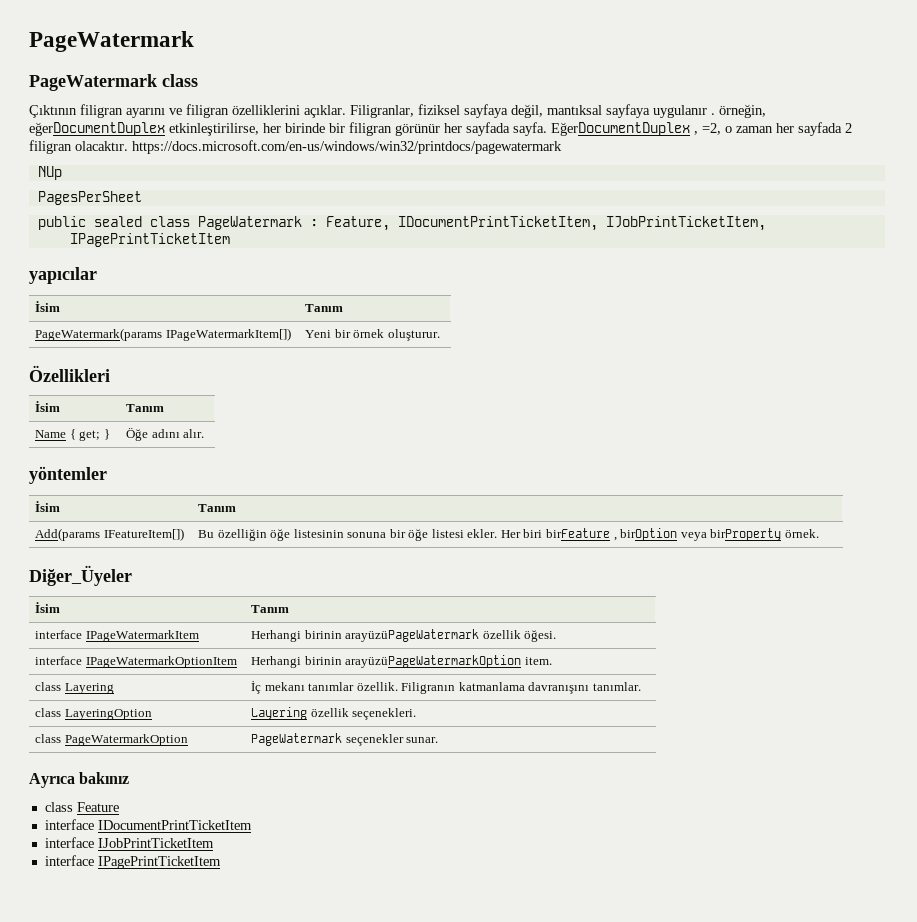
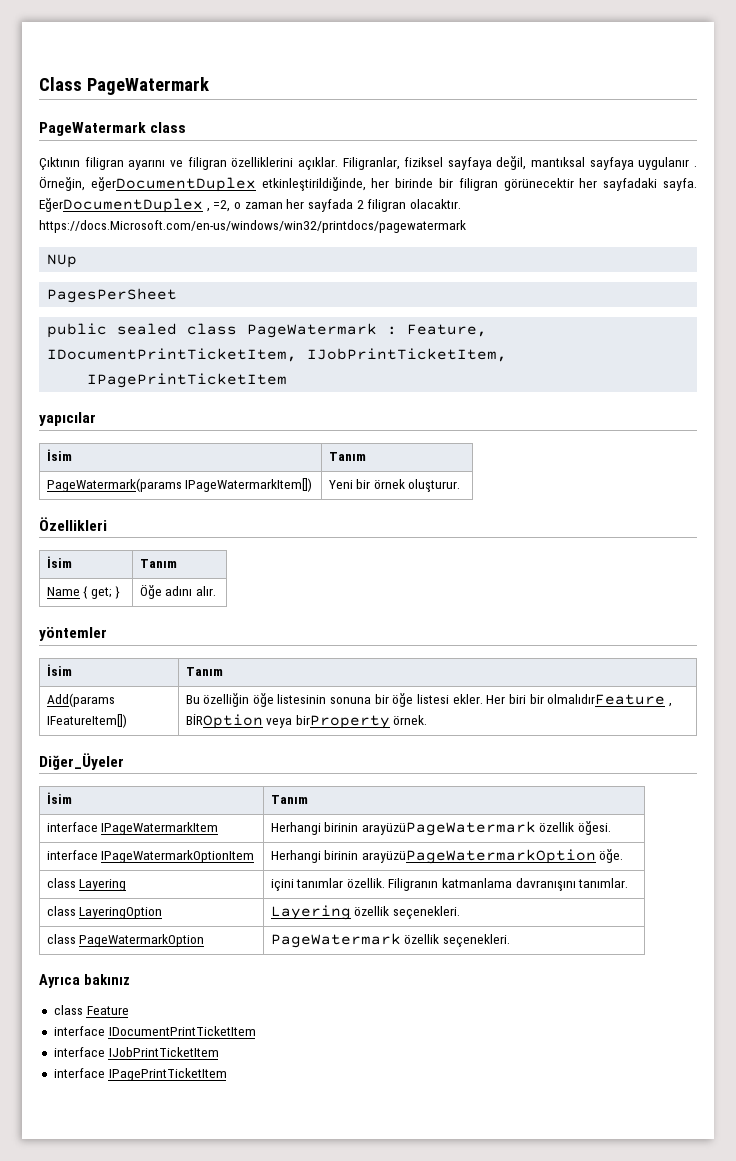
(29, 41) none -> [39,77,82,91] Class
[719,104,766,118] [29,122,259,136] örneğin, eğerDocumentDuplex etkinleştirilirse, -> [39,177,366,192] Örneğin, eğerDocumentDuplex etkinleştirildiğinde,
[395,122,510,136] görünür her sayfada -> [503,178,658,191] görünecektir her sayfadaki
[132,140,562,154] https://docs.microsoft.com/en-us/windows/win32/printdocs/pagewatermark -> [39,220,466,233] https://docs.Microsoft.com/en-us/windows/win32/printdocs/pagewatermark
[545,528,678,541] birFeature , birOption -> [529,694,672,707] [185,714,263,729] bir olmalıdırFeature , BİROption
[524,657,552,665] item. -> [599,849,624,863] öğe.
[251,681,305,694] İç mekanı -> [270,879,294,891] içini
[345,734,439,746] seçenekler sunar. -> [404,934,510,947] özellik seçenekleri.

